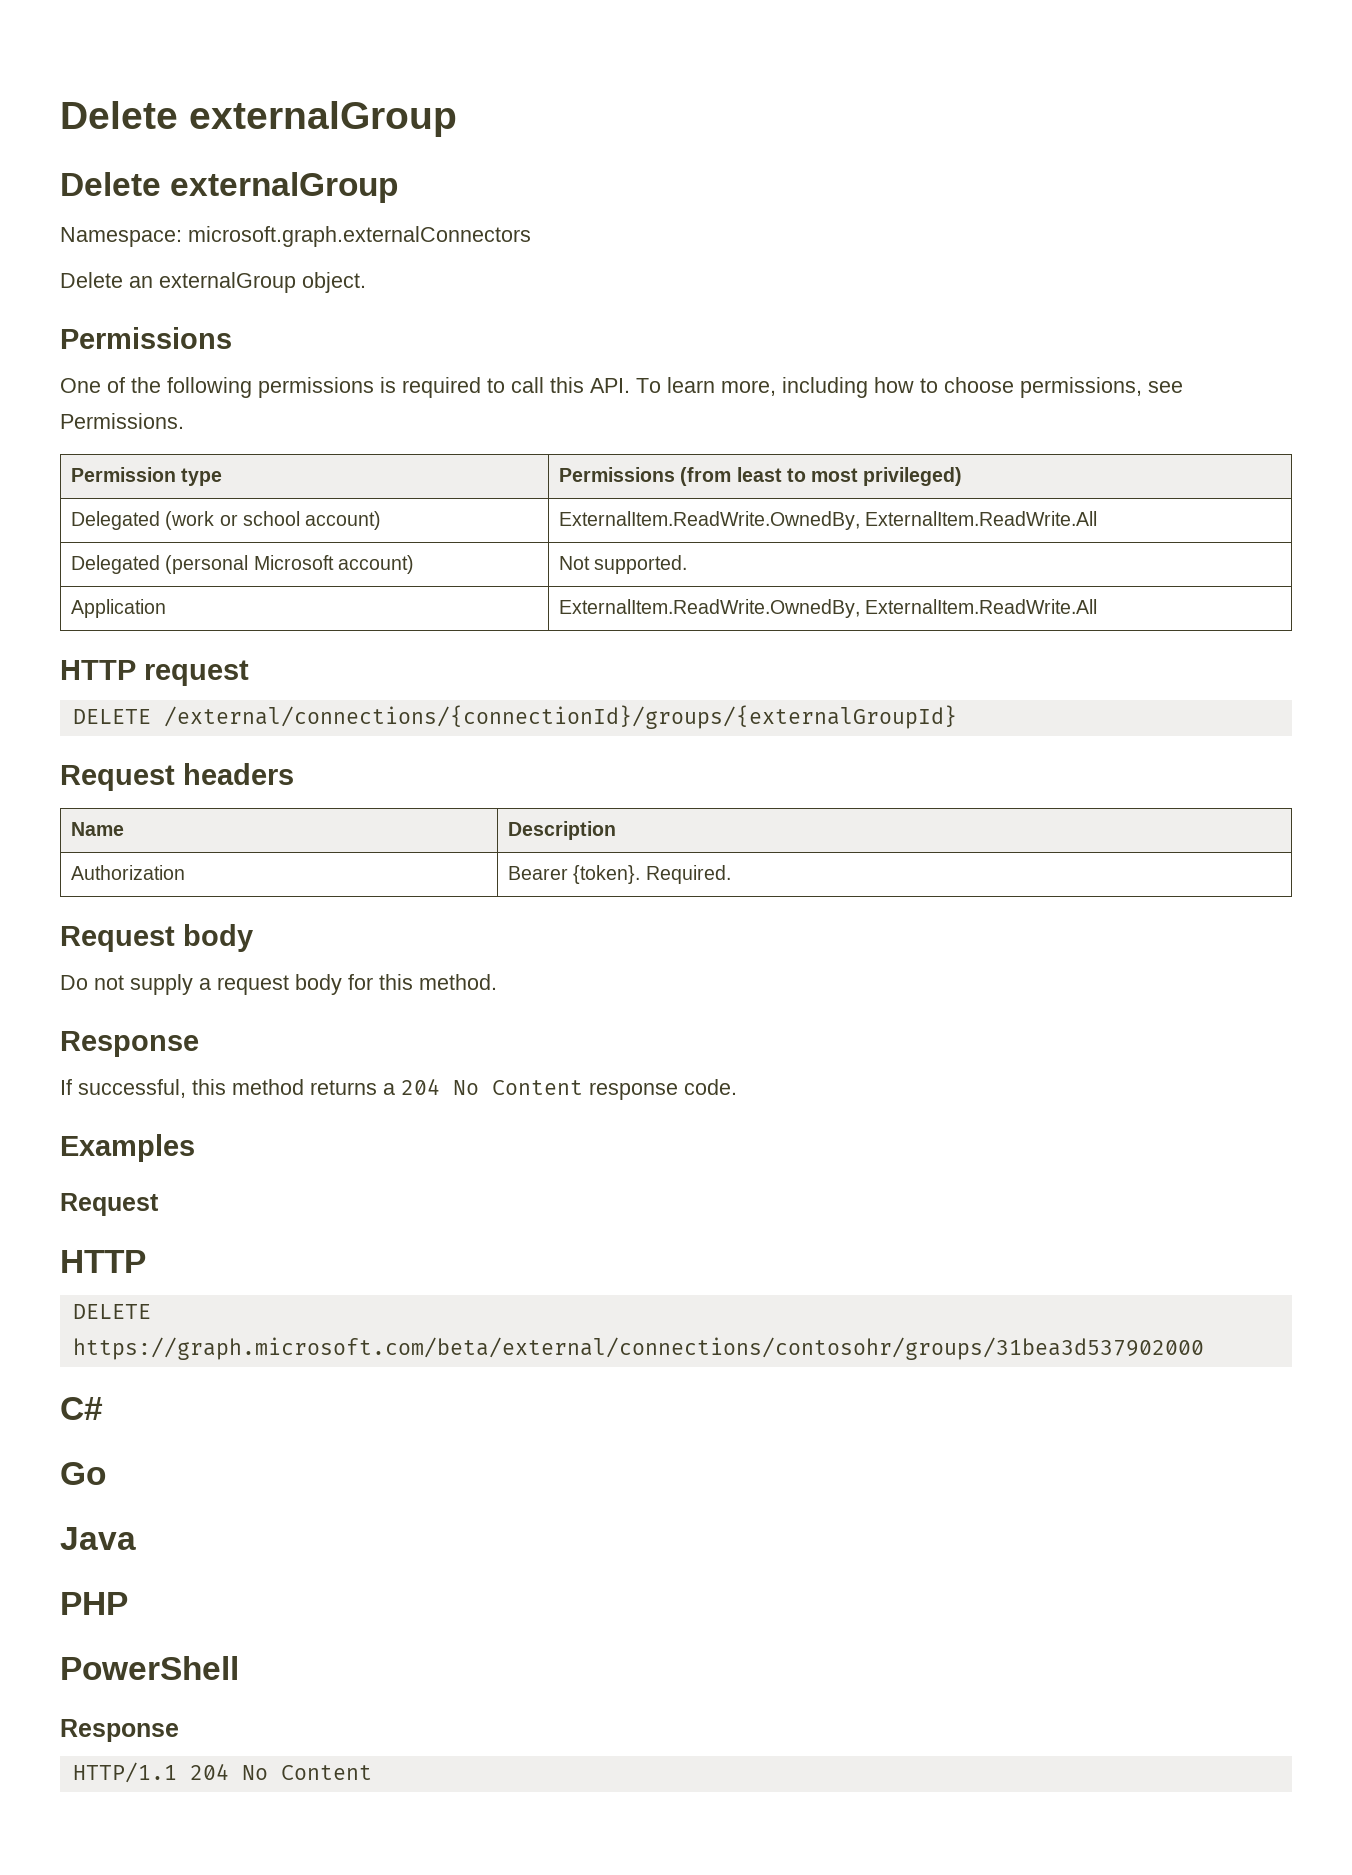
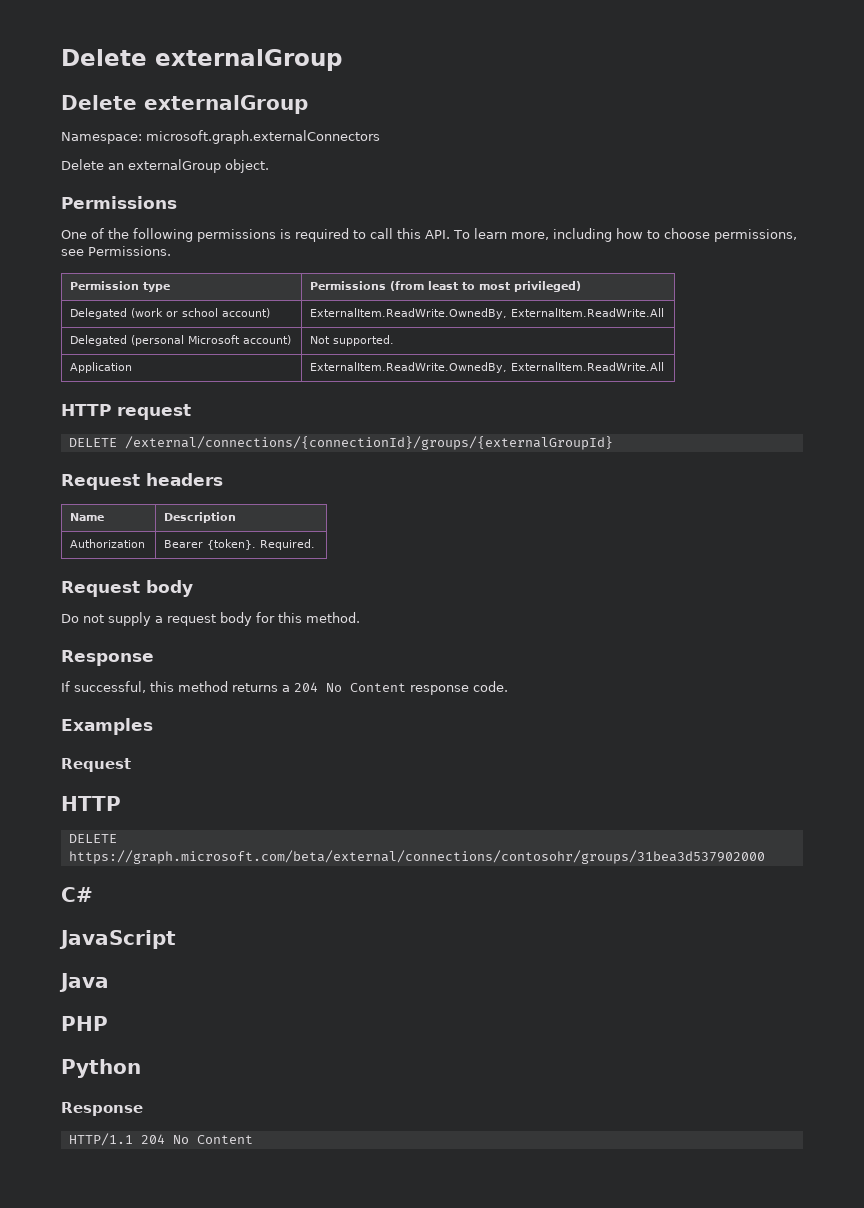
[60,1462,106,1485] Go -> [59,930,176,949] JavaScript
[60,1656,239,1680] PowerShell -> [61,1059,141,1078] Python

